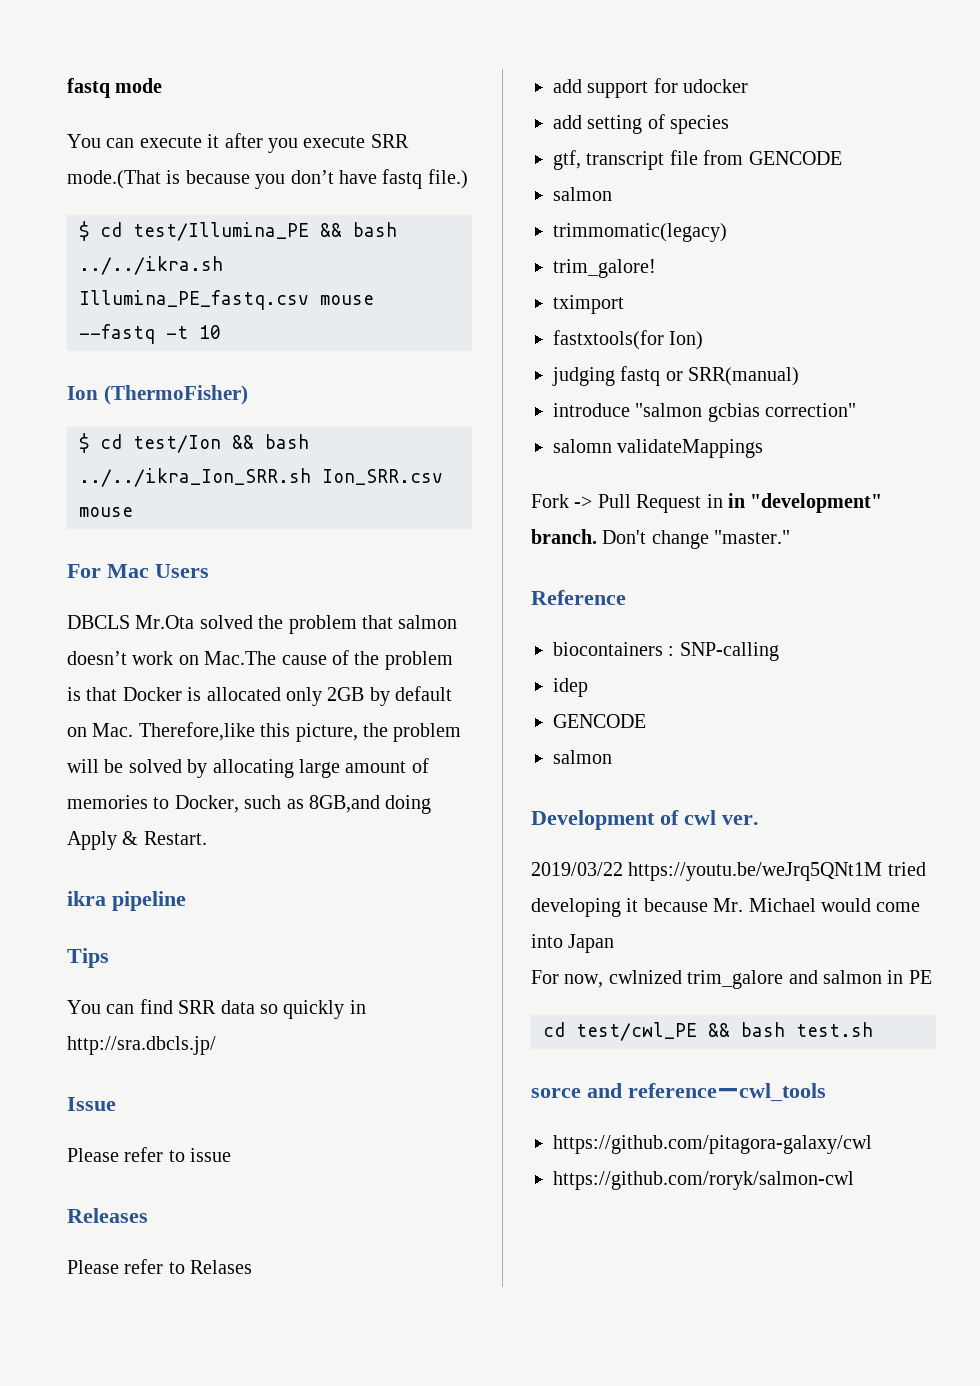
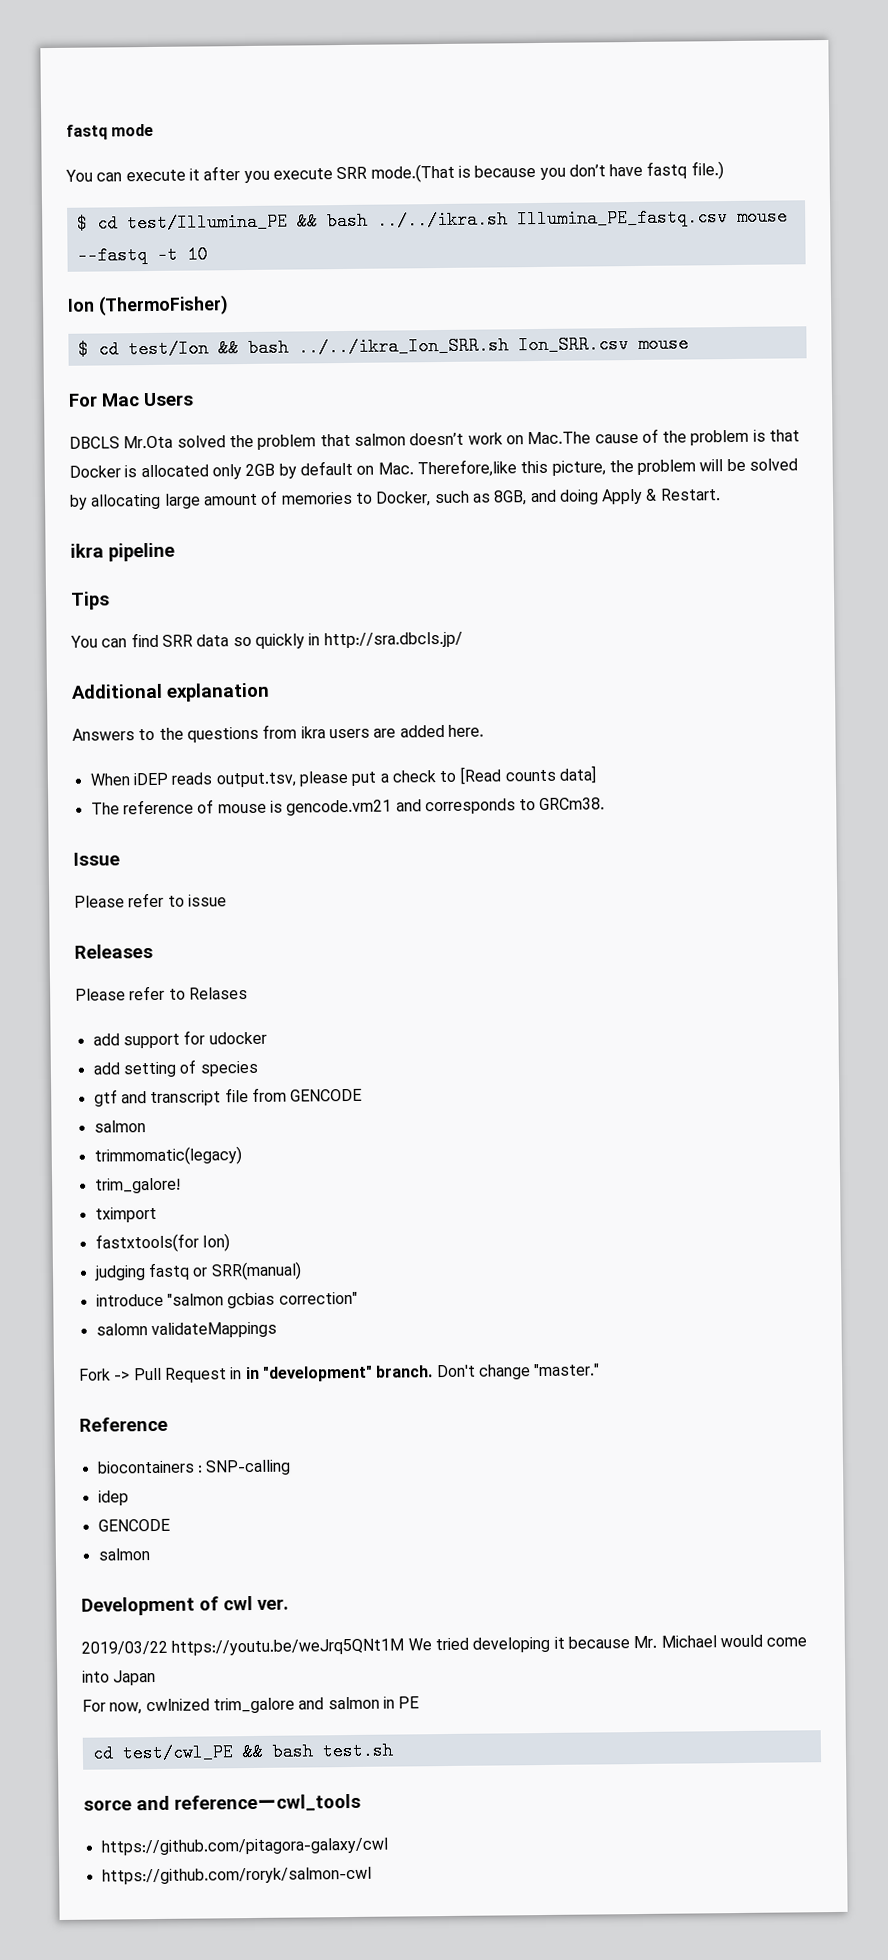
[309,795,380,813] 8GB,and -> [493,489,557,506] 8GB, and
(216, 1045) none -> [71,682,270,702] [72,724,484,743] [89,765,597,788] [90,797,606,816] // Additional explanation // Answers to the questions from ikra users are added here. // When iDEP reads output.tsv, please put a check to [Read counts data] // The reference of mouse is gencode.vm21 and corresponds to GRCm38.
[553,150,581,170] gtf, -> [93,1089,147,1107] gtf and
(883, 871) none -> [407,1638,432,1651] We

